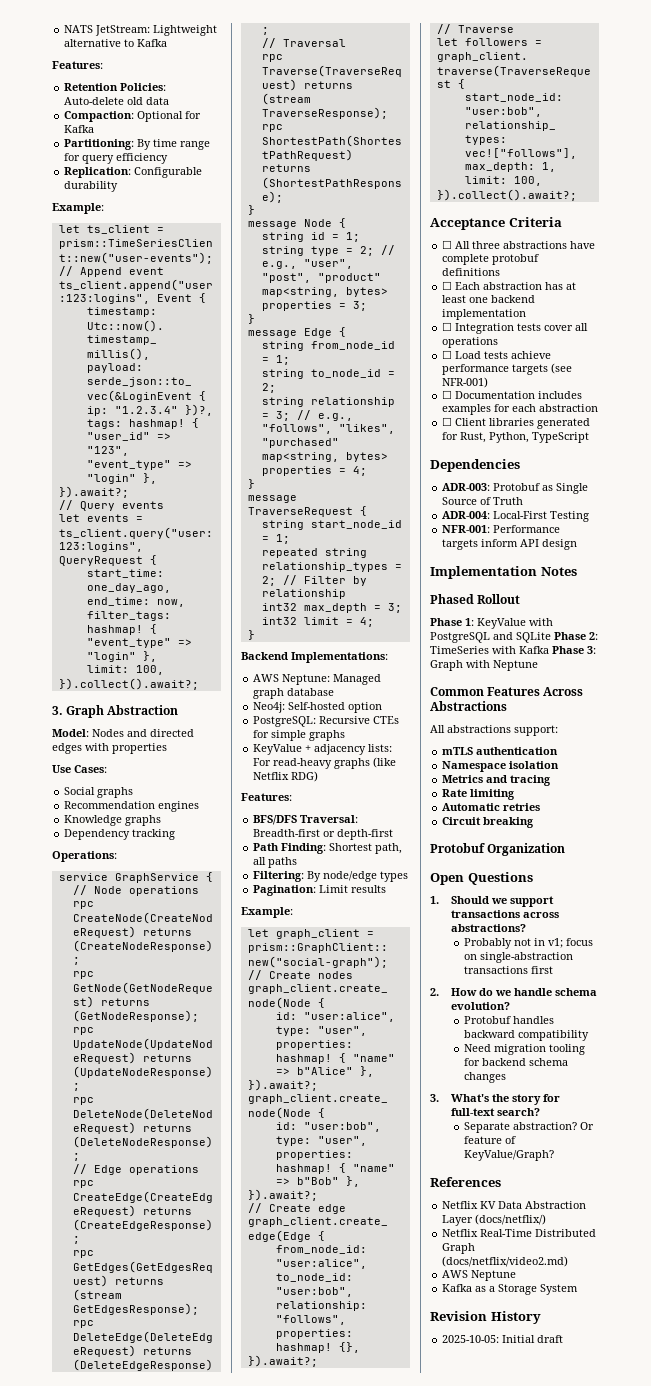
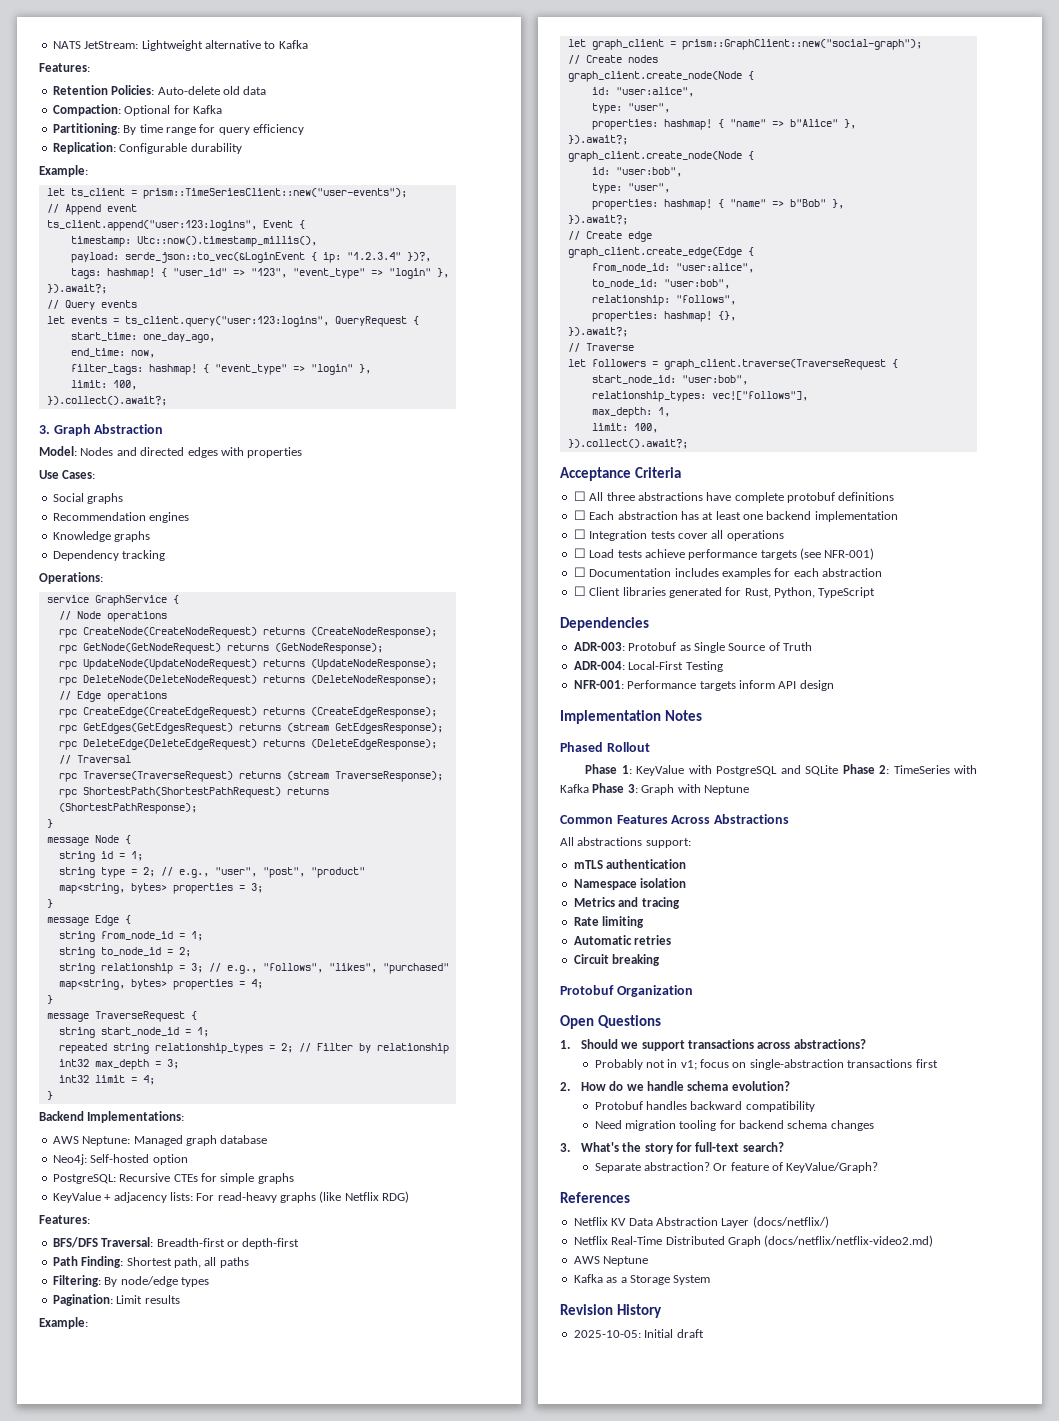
[442,1256,569,1267] (docs/netflix/video2.md) -> [764,1235,934,1247] (docs/netflix/netflix-video2.md)

